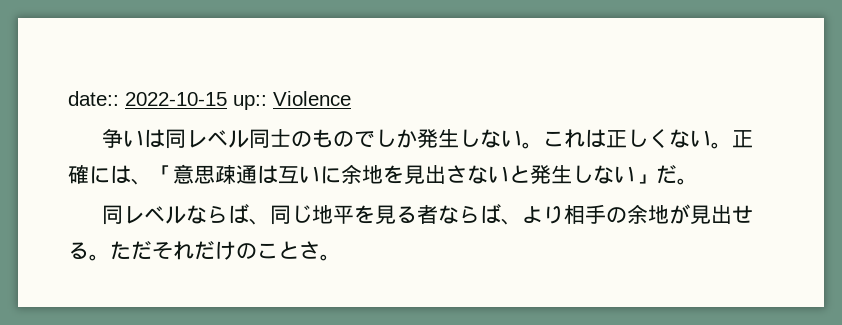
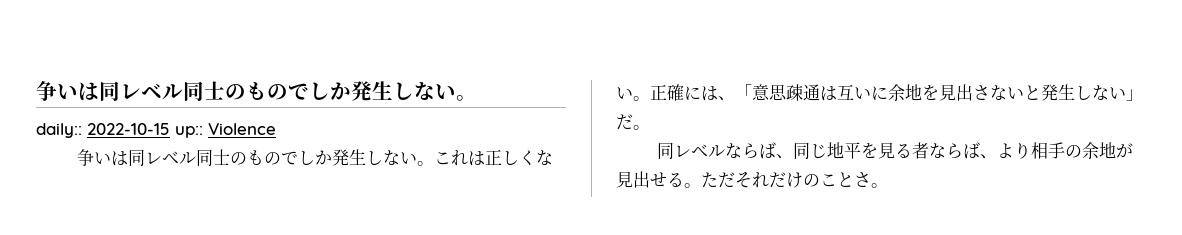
[68,91,119,106] date:: -> [36,81,477,101] [36,123,82,138] 争いは同レベル同士のものでしか発生しない。 // daily::

